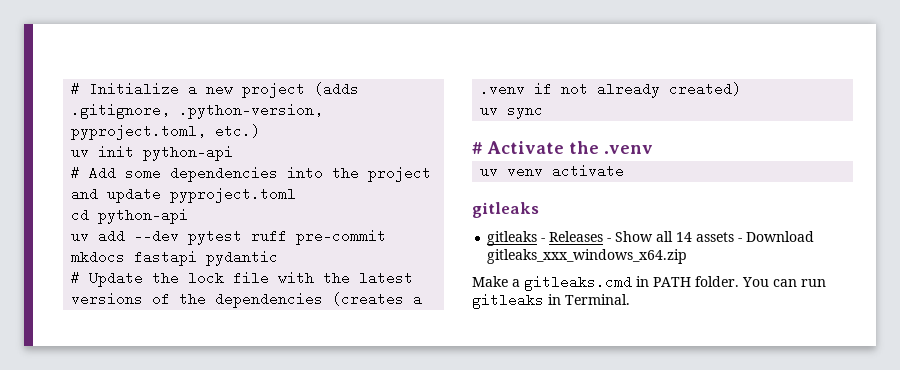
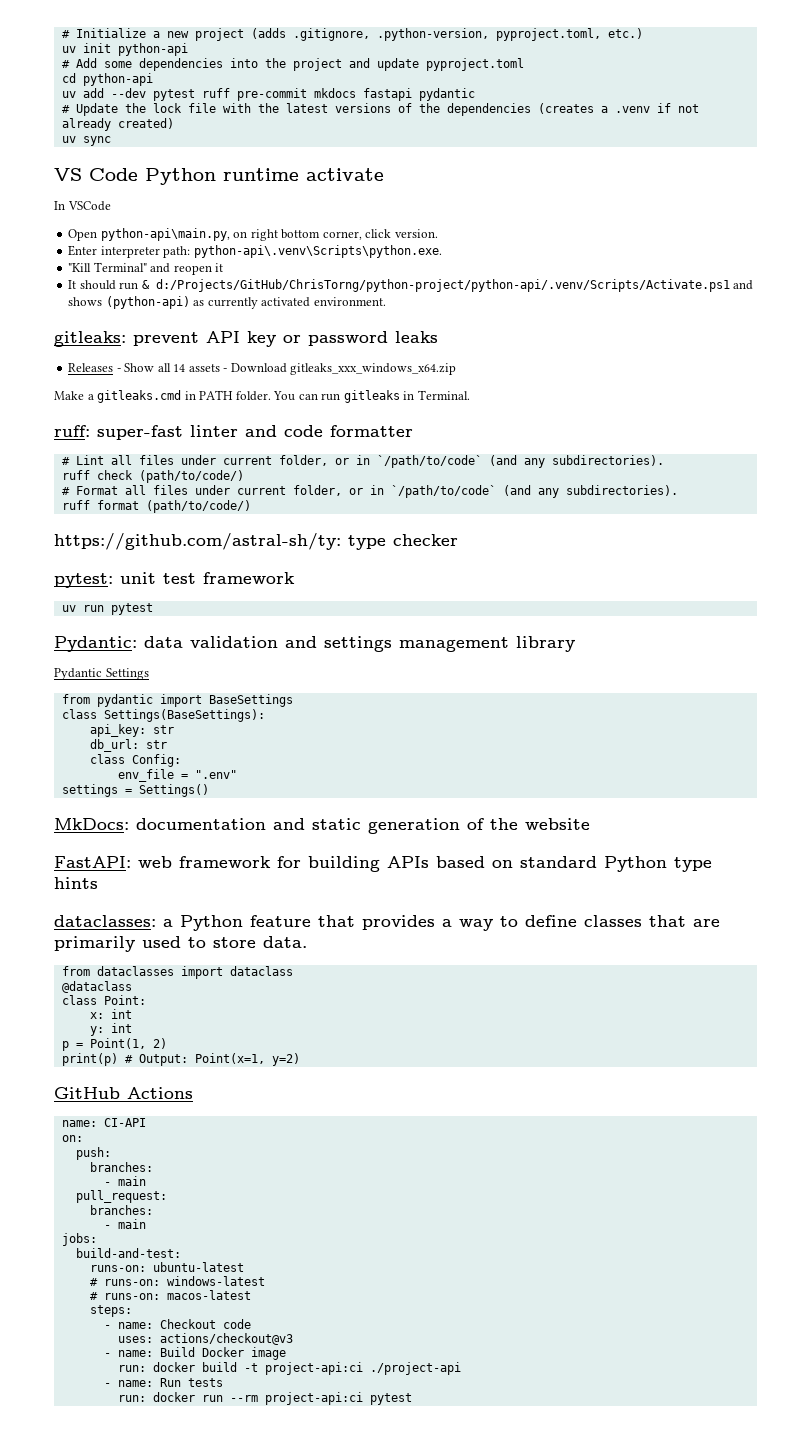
[472,141,653,154] [480,164,625,178] [472,202,539,218] [487,231,546,246] # Activate the .venv // uv venv activate // gitleaks // gitleaks - -> [54,168,384,185] [54,201,111,211] [68,228,438,241] [68,245,442,258] [68,262,224,275] [68,279,754,292] [68,296,386,309] [54,331,438,347] VS Code Python runtime activate // In VSCode // Open python-api\main.py, on right bottom corner, click version. // Enter interpreter path: python-api\.venv\Scripts\python.exe. // "Kill Terminal" and reopen it // It should run & d:/Projects/GitHub/ChrisTorng/python-project/python-api/.venv/Scripts/Activate.ps1 and shows (python-api) as currently activated environment. // gitleaks: prevent API key or password leaks //
(630, 299) none -> [54,425,413,440] [61,455,664,468] [61,470,244,483] [61,485,678,498] [61,500,251,513] [54,533,458,550] [54,572,295,588] [61,603,153,615] [54,636,575,652] [54,668,149,680] [61,694,293,707] [61,709,265,722] [89,724,174,737] [89,739,167,752] [89,754,181,767] [117,769,237,782] [61,784,209,797] [54,818,590,834] [54,856,712,872] [54,877,98,889] [54,915,720,931] [54,936,307,952] [61,966,293,979] [61,981,132,993] [61,995,146,1005] [89,1009,132,1019] [89,1023,132,1036] [61,1038,167,1051] [61,1053,300,1066] [54,1087,193,1099] [61,1118,146,1127] [61,1135,83,1142] [75,1147,111,1160] [89,1162,153,1172] [103,1176,146,1186] [75,1190,167,1203] [89,1205,153,1215] [103,1219,146,1229] [61,1233,97,1246] [75,1248,181,1258] [89,1262,244,1272] [89,1276,265,1286] [89,1290,251,1300] [89,1305,132,1317] [103,1319,251,1329] [117,1333,293,1345] [103,1347,286,1360] [117,1362,461,1375] [103,1378,223,1387] [117,1392,412,1405] // ruff: super-fast linter and code formatter // # Lint all files under current folder, or in `/path/to/code` (and any subdirectories). // ruff check (path/to/code/) // # Format all files under current folder, or in `/path/to/code` (and any subdirectories). // ruff format (path/to/code/) // https://github.com/astral-sh/ty: type checker // pytest: unit test framework // uv run pytest // Pydantic: data validation and settings management library // Pydantic Settings // from pydantic import BaseSettings // class Settings(BaseSettings): // api_key: str // db_url: str // class Config: // env_file = ".env" // settings = Settings() // MkDocs: documentation and static generation of the website // FastAPI: web framework for building APIs based on standard Python type hints // dataclasses: a Python feature that provides a way to define classes that are primarily used to store data. // from dataclasses import dataclass // @dataclass // class Point: // x: int // y: int // p = Point(1, 2) // print(p) # Output: Point(x=1, y=2) // GitHub Actions // name: CI-API // on: // push: // branches: // - main // pull_request: // branches: // - main // jobs: // build-and-test: // runs-on: ubuntu-latest // # runs-on: windows-latest // # runs-on: macos-latest // steps: // - name: Checkout code // uses: actions/checkout@v3 // - name: Build Docker image // run: docker build -t project-api:ci ./project-api // - name: Run tests // run: docker run --rm project-api:ci pytest

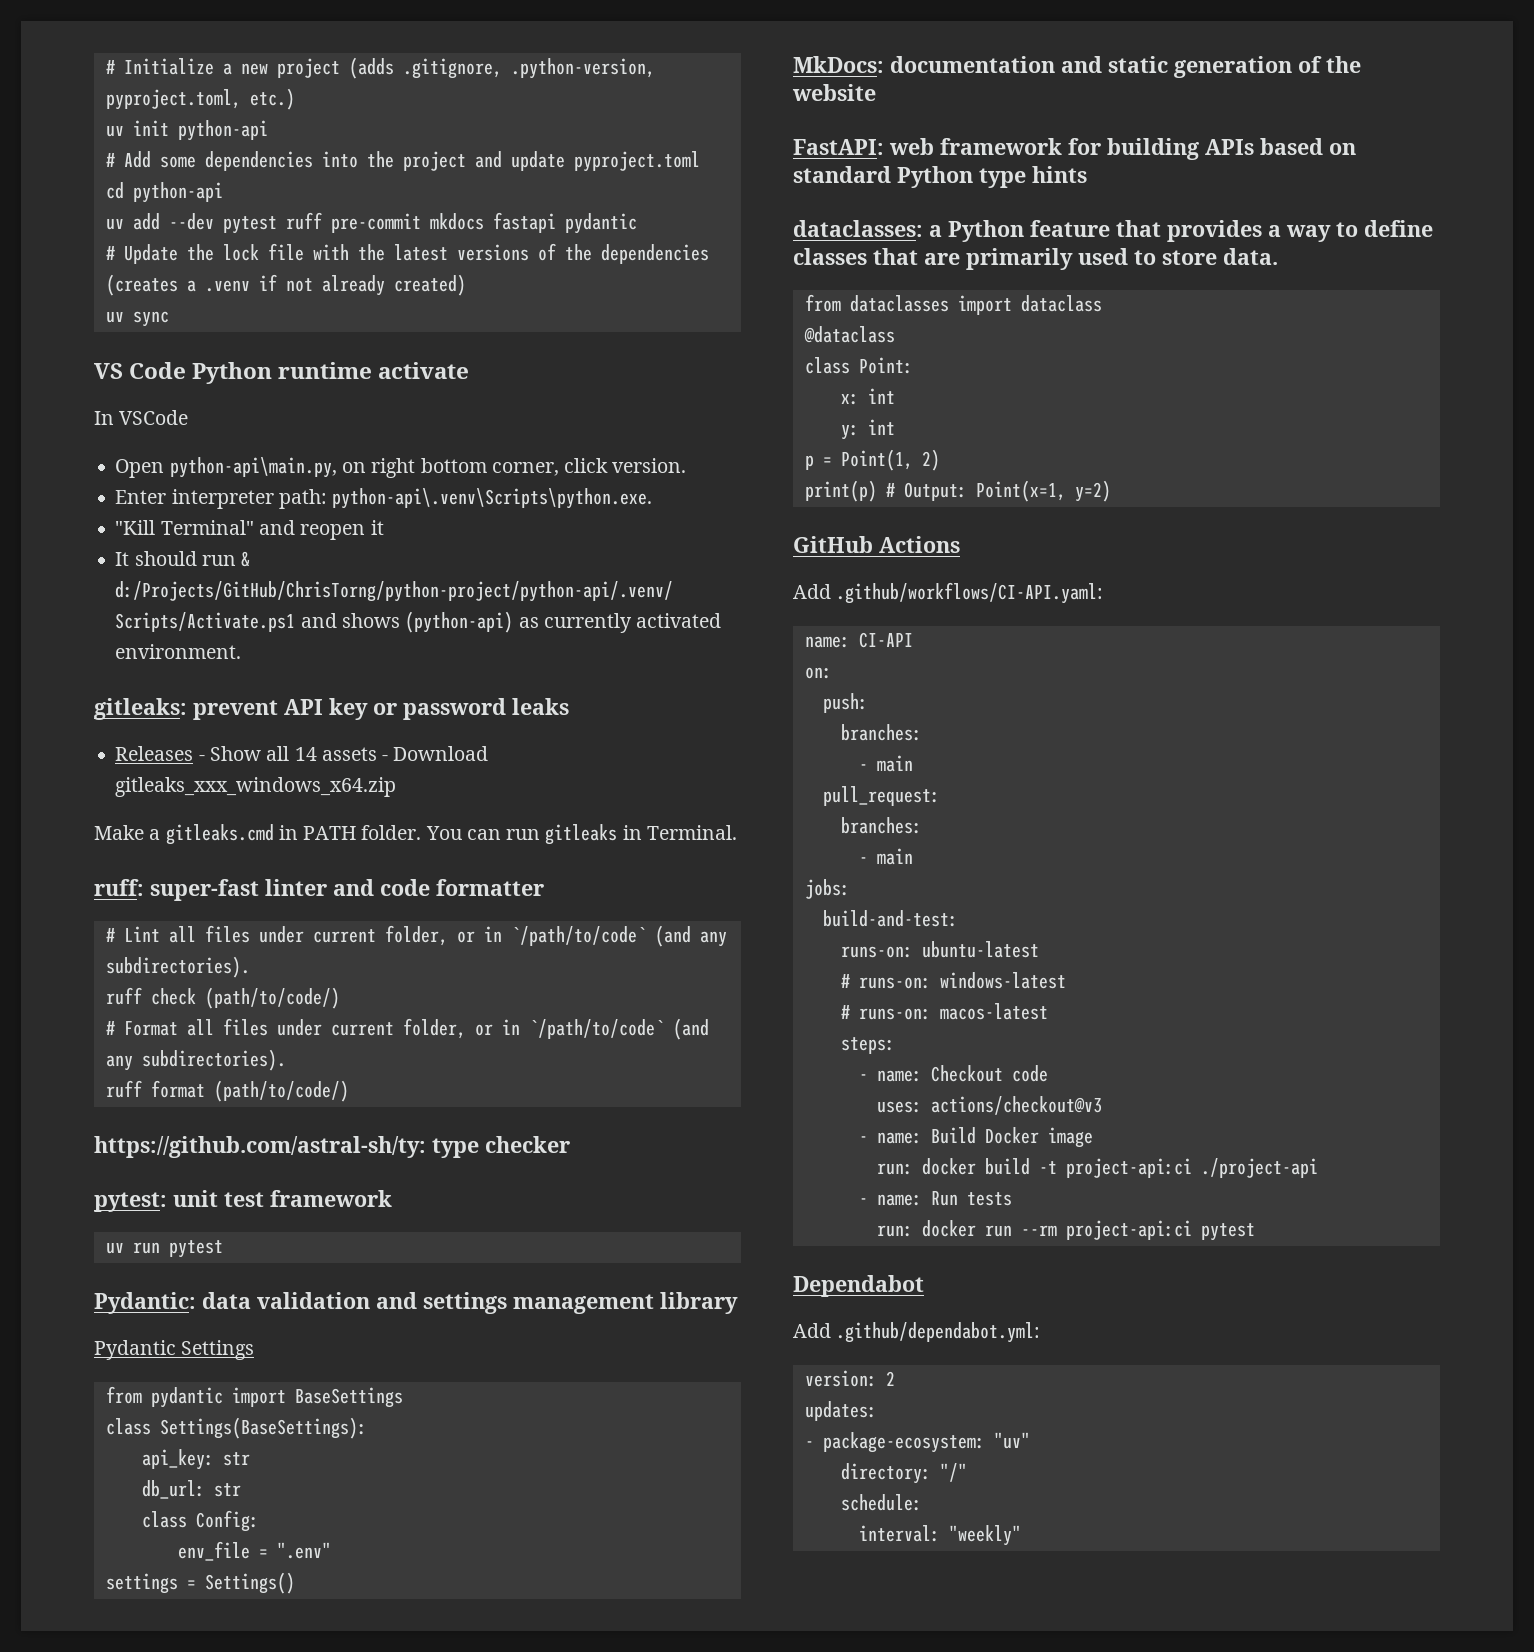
(193, 1093) none -> [793,582,1104,604] // Add .github/workflows/CI-API.yaml:
(412, 1399) none -> [793,1275,924,1297] [793,1322,1041,1343] [804,1370,895,1387] [804,1401,877,1421] [804,1432,1030,1453] [840,1463,967,1484] [840,1494,922,1511] [858,1525,1021,1546] // Dependabot // Add .github/dependabot.yml: // version: 2 // updates: // - package-ecosystem: "uv" // directory: "/" // schedule: // interval: "weekly"

